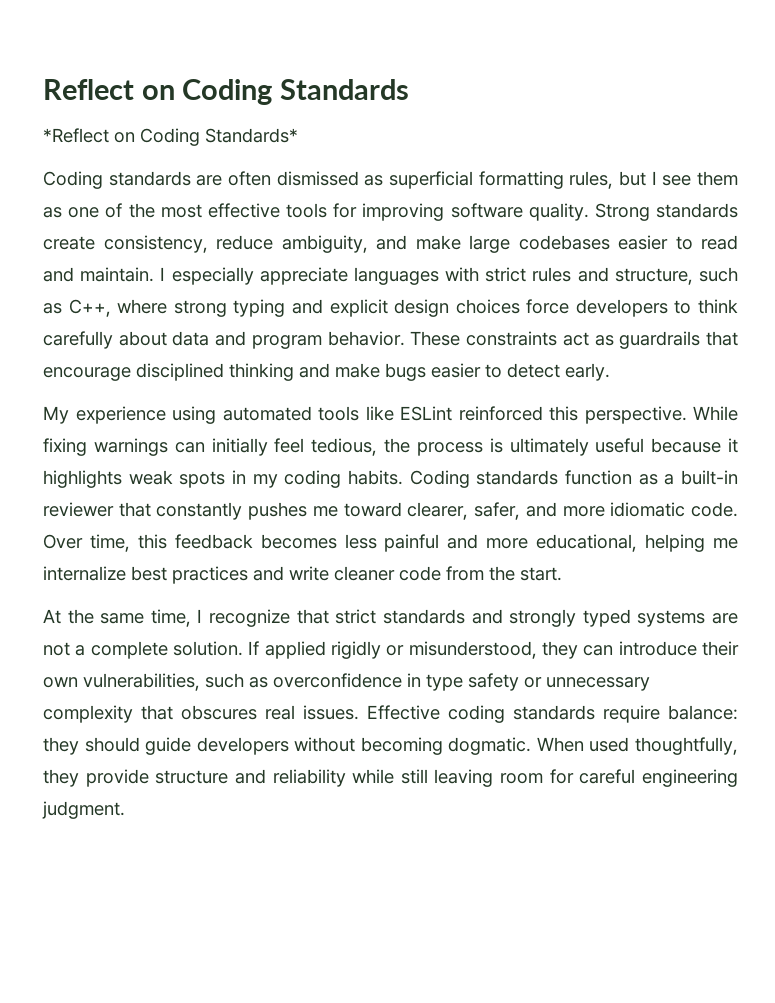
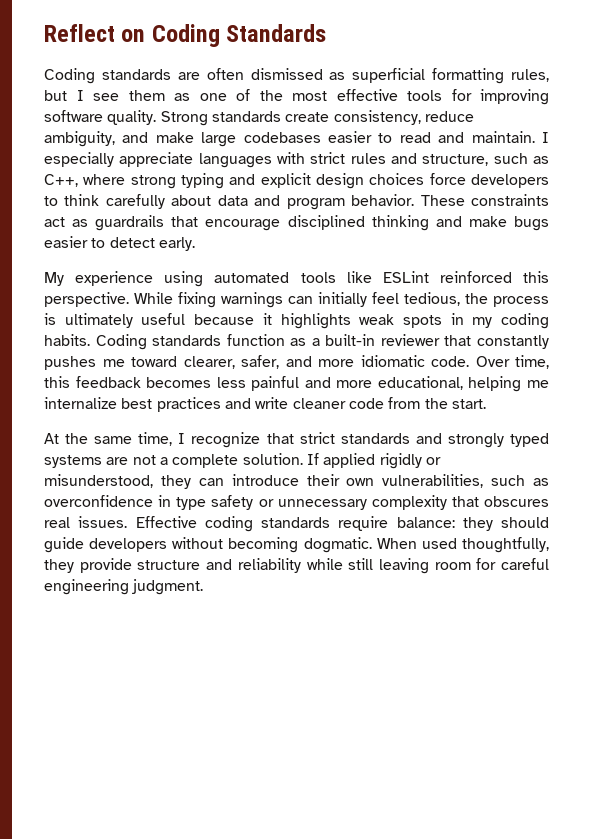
[43,128,298,146] // *Reflect on Coding Standards* -> (327, 33) none

